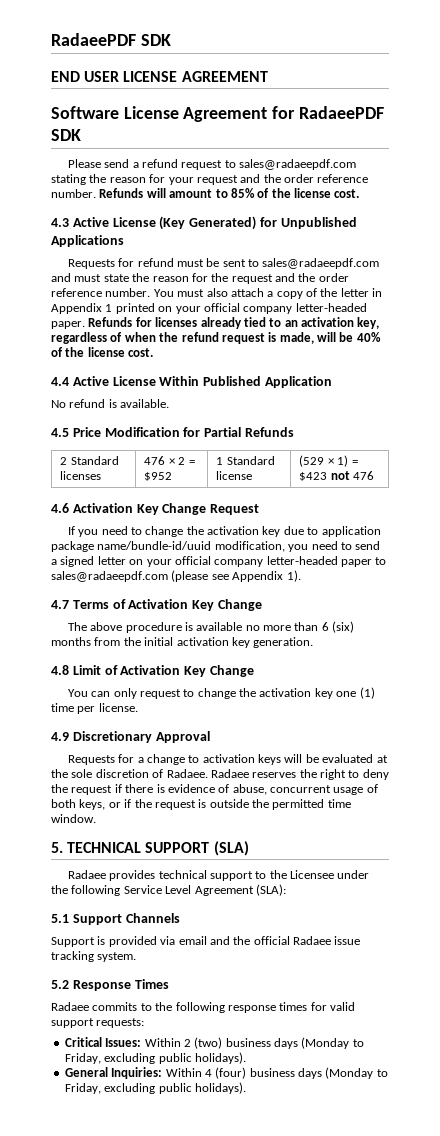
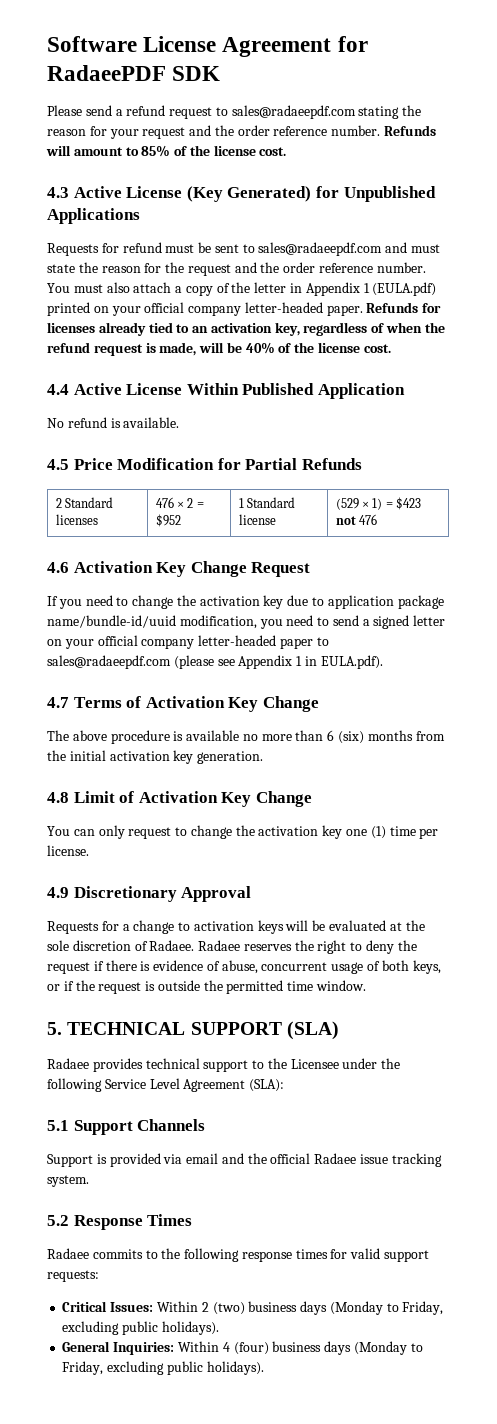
[51,33,171,46] [51,71,268,82] RadaeePDF SDK // END USER LICENSE AGREEMENT // -> (47, 44) none
(113, 308) none -> [372,282,437,296] (EULA.pdf)
[286,570,301,582] 1). -> [296,655,383,669] 1 in EULA.pdf).

